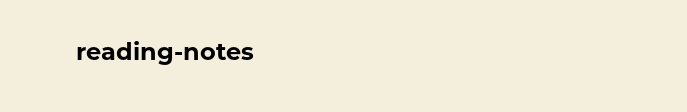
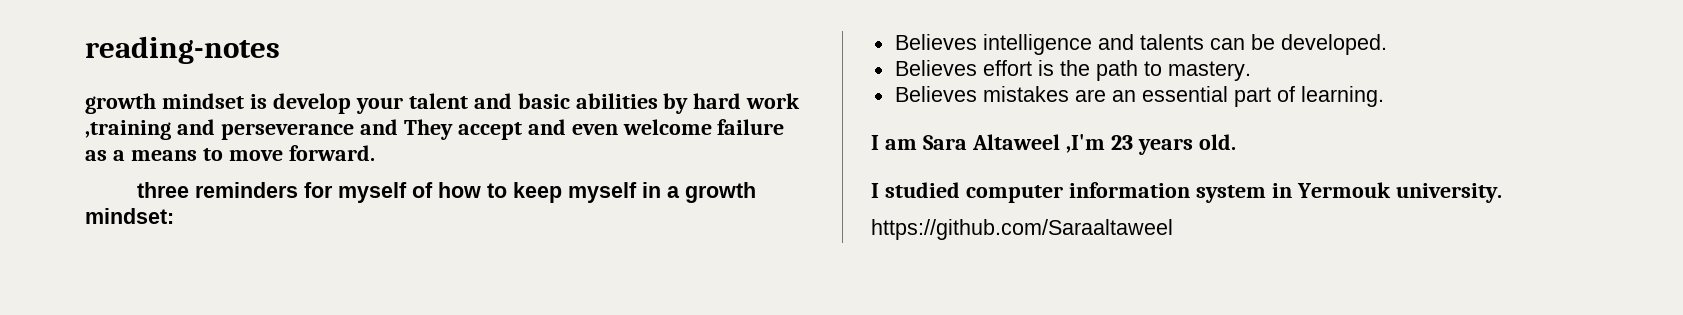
(254, 53) none -> [85,93,801,114] [85,119,785,140] [85,145,375,161] [137,182,757,203] [85,208,174,224] [894,34,1387,55] [894,60,1251,81] [894,86,1384,107] [871,134,1236,155] [871,182,1502,203] [871,219,1173,240] // growth mindset is develop your talent and basic abilities by hard work ,training and perseverance and They accept and even welcome failure as a means to move forward. // three reminders for myself of how to keep myself in a growth mindset: // Believes intelligence and talents can be developed. // Believes effort is the path to mastery. // Believes mistakes are an essential part of learning. // I am Sara Altaweel ,I'm 23 years old. // I studied computer information system in Yermouk university. // https://github.com/Saraaltaweel

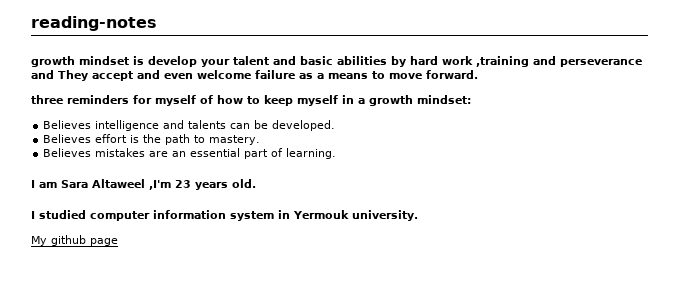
[871,219,1173,240] https://github.com/Saraaltaweel -> [31,235,118,246] My github page

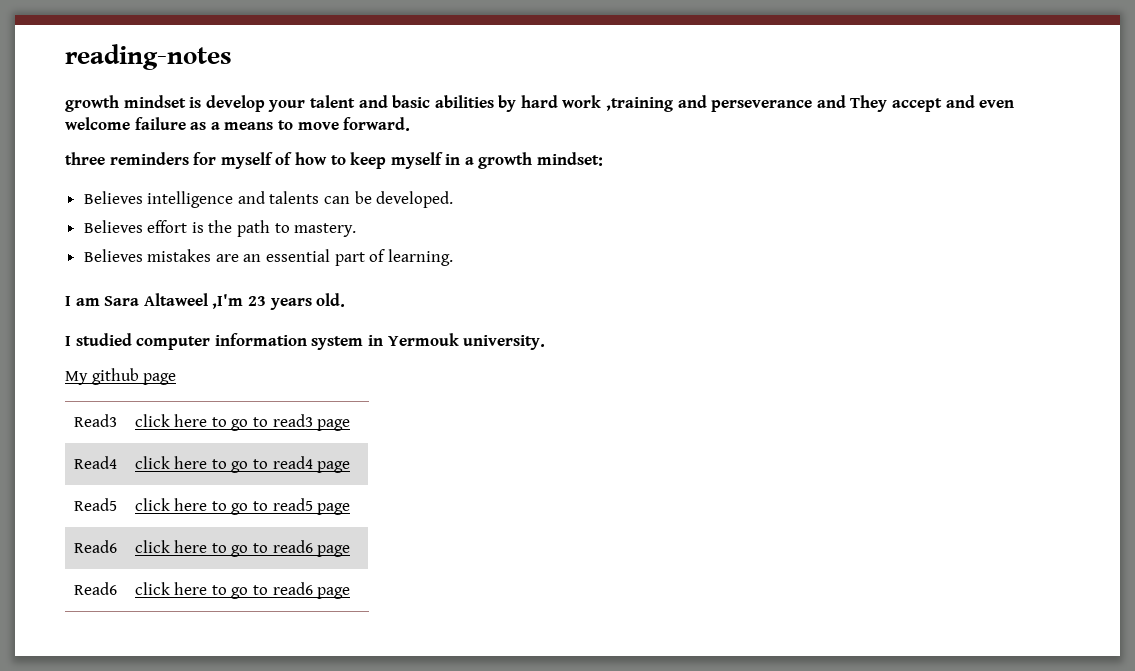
(118, 242) none -> [73,414,117,427] [134,414,351,431] [73,456,117,469] [134,456,351,473] [73,498,117,511] [134,498,351,515] [73,540,117,553] [134,540,351,557] [73,582,117,595] [134,582,351,599] // Read3 | click here to go to read3 page // Read4 | click here to go to read4 page // Read5 | click here to go to read5 page // Read6 | click here to go to read6 page // Read6 | click here to go to read6 page

